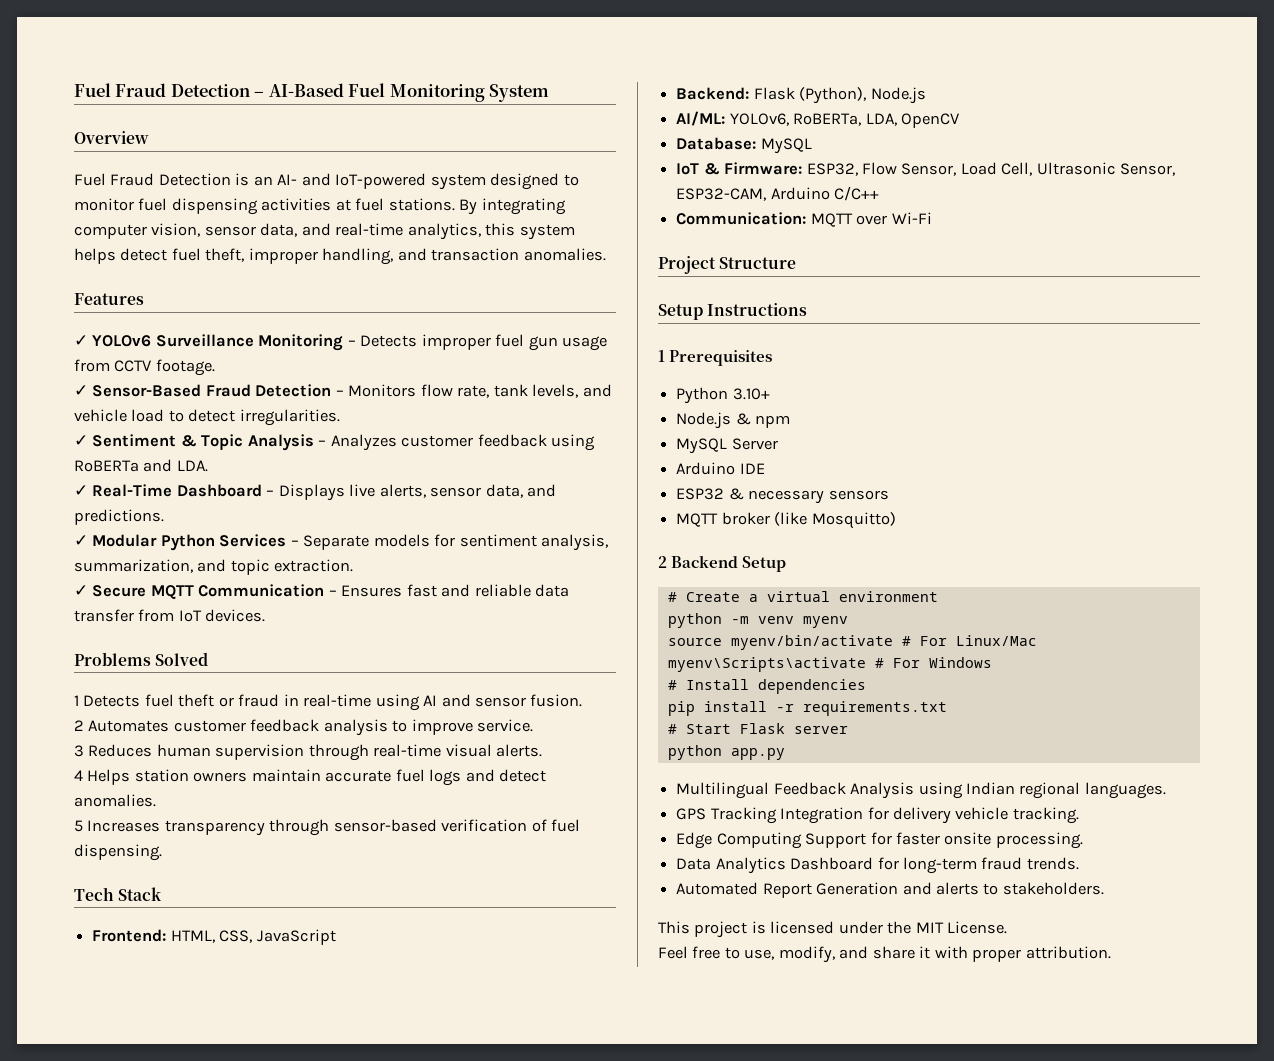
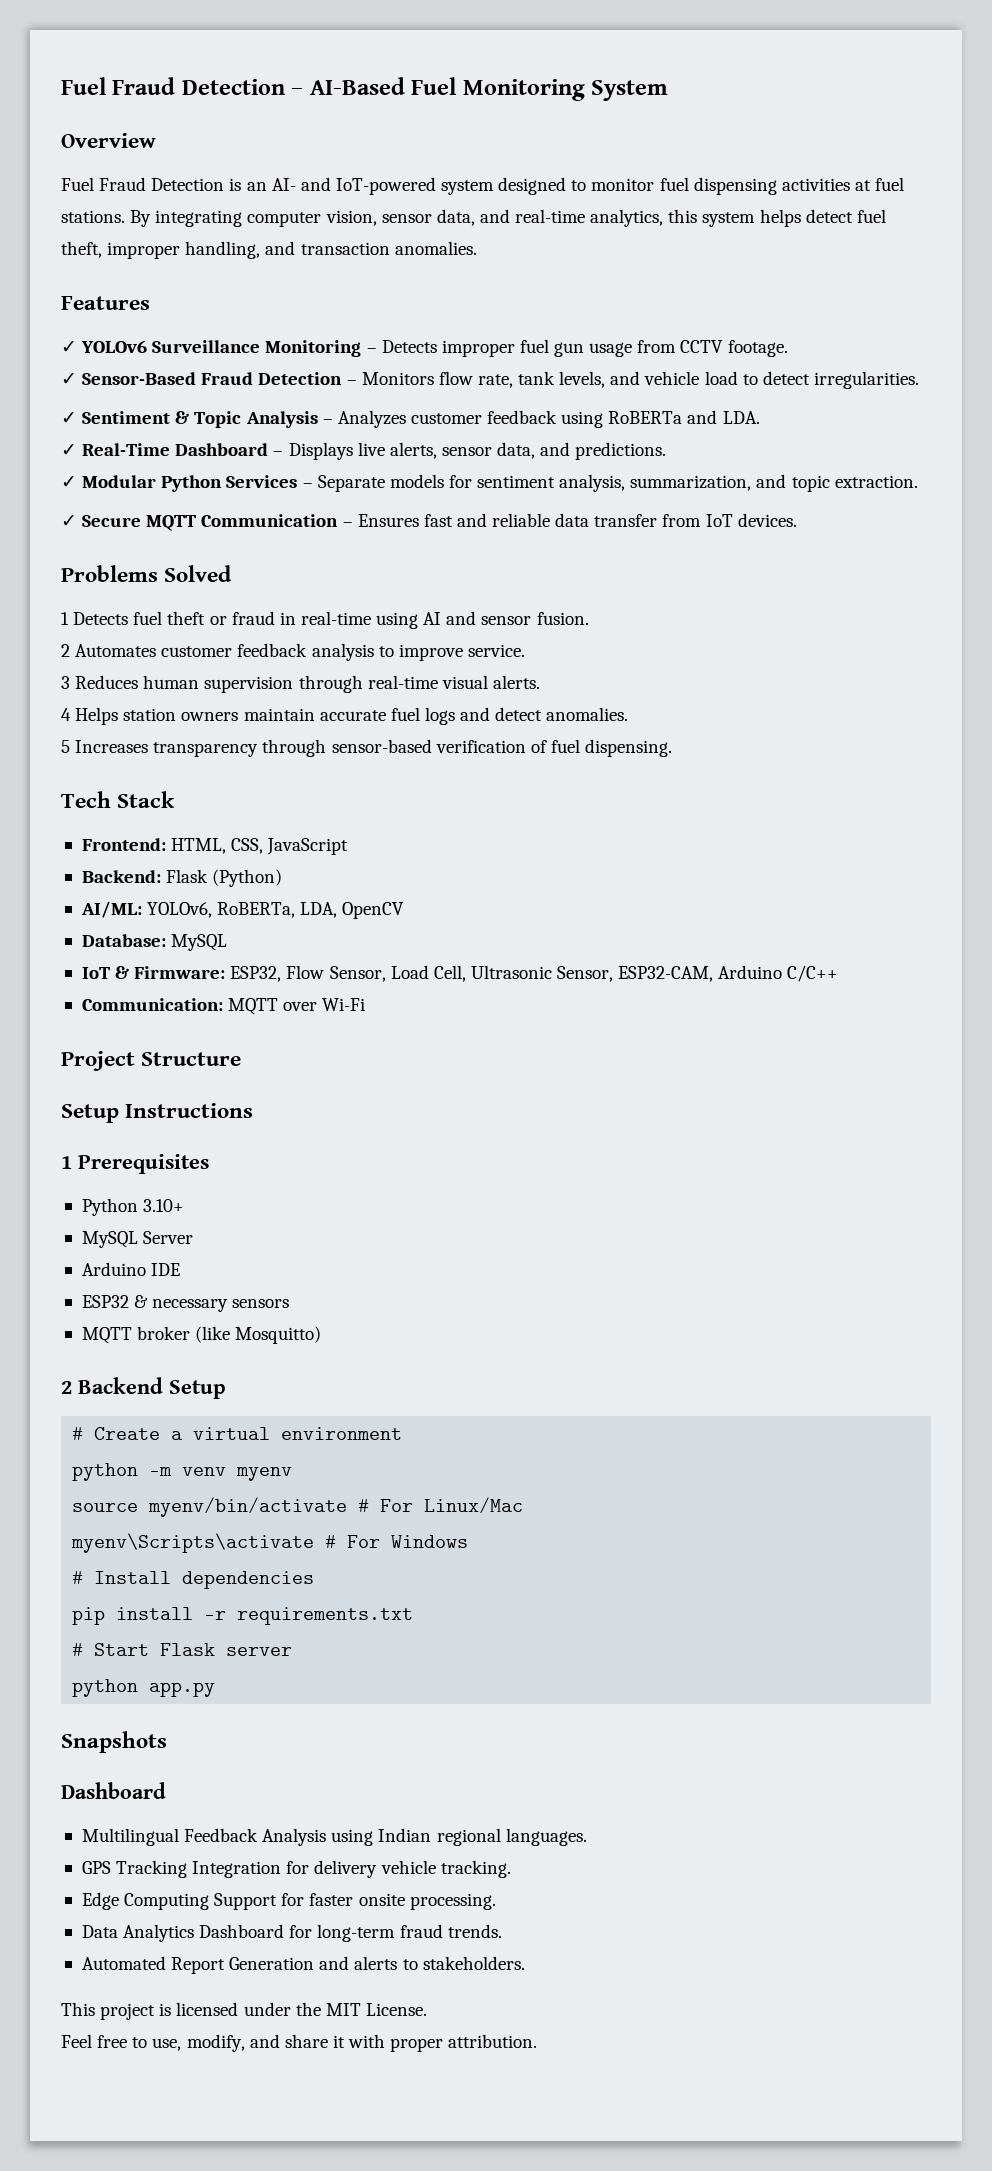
[799,87,926,104] (Python), Node.js -> [212,869,283,887] (Python)
[676,412,791,429] // Node.js & npm -> (185, 1205) none
(785, 754) none -> [61,1731,167,1753] [61,1782,166,1799] // Snapshots // Dashboard

